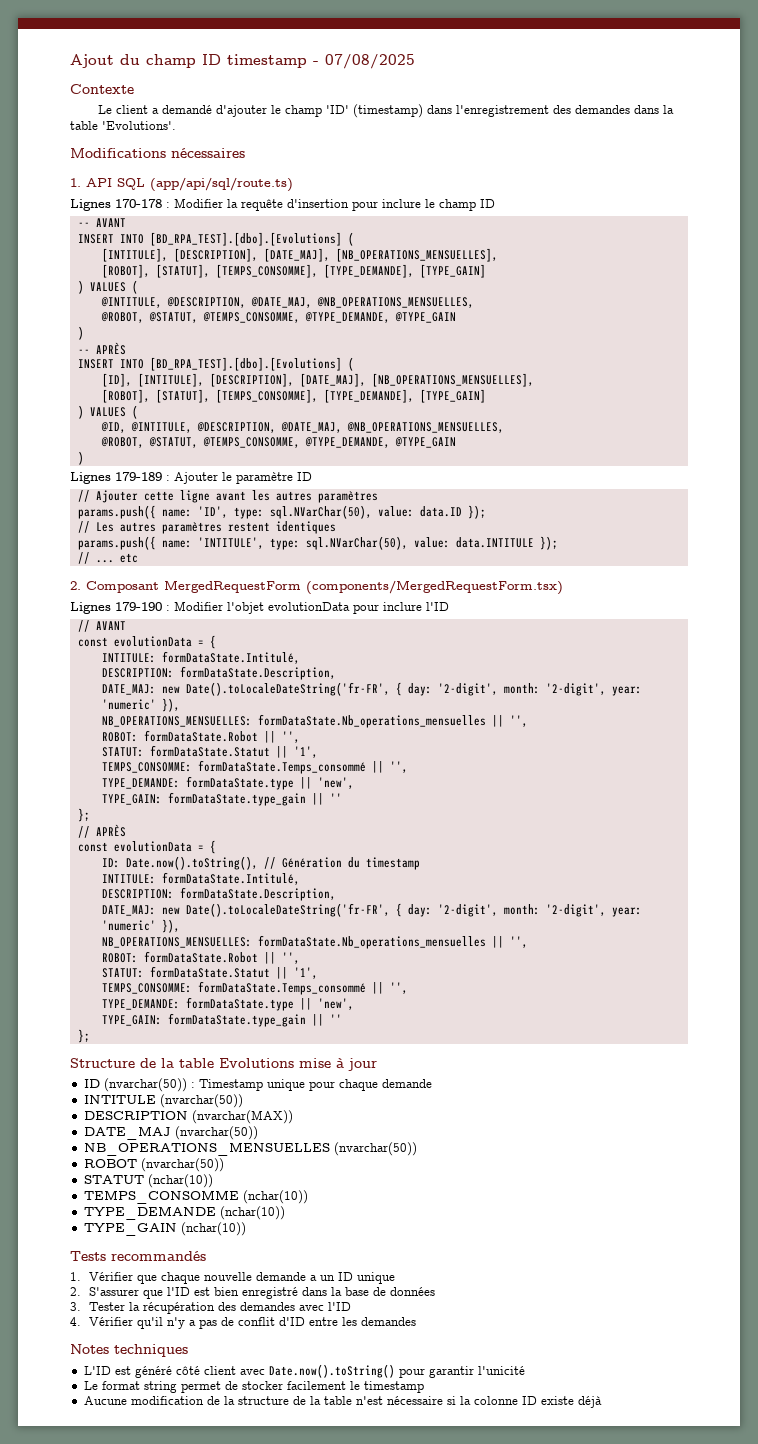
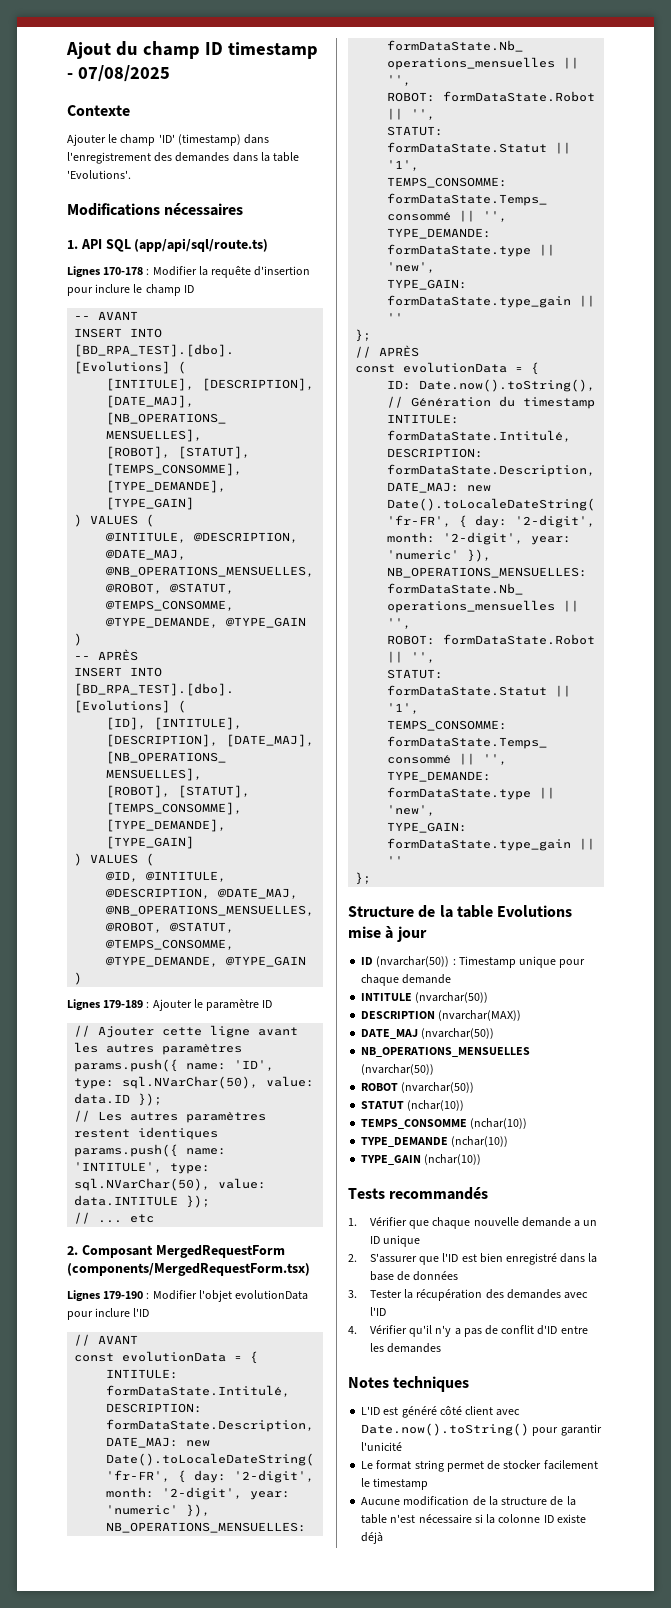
[97,105,267,117] Le client a demandé d'ajouter -> [67,134,106,146] Ajouter

